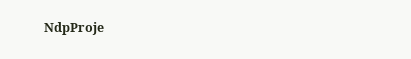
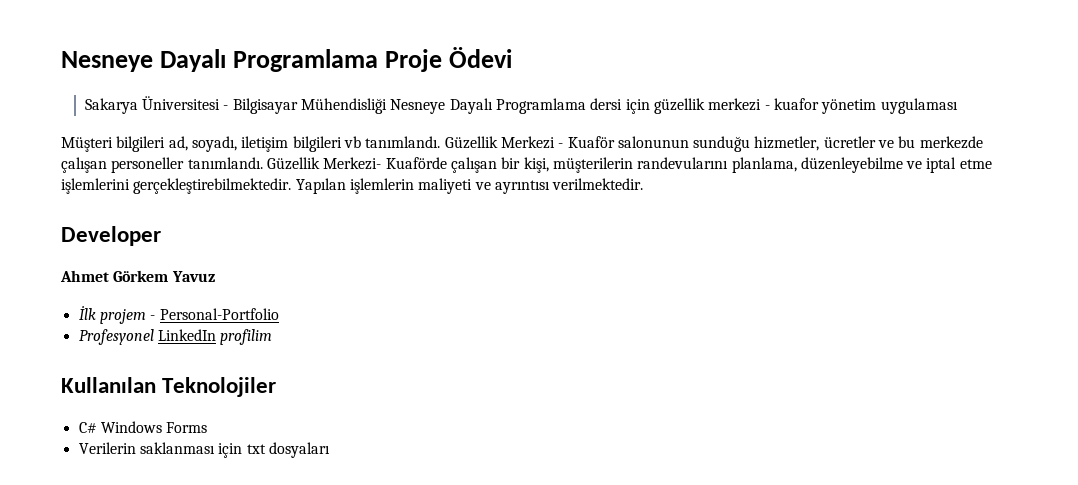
[44,22,104,35] NdpProje -> [61,47,513,72] [84,96,958,114] [61,136,983,152] [61,157,992,173] [61,178,644,194] [61,226,161,246] [60,270,215,282] [78,306,279,324] [78,329,273,345] [61,377,277,397] [78,421,208,433] [78,442,330,458] Nesneye Dayalı Programlama Proje Ödevi // Sakarya Üniversitesi - Bilgisayar Mühendisliği Nesneye Dayalı Programlama dersi için güzellik merkezi - kuafor yönetim uygulaması // Müşteri bilgileri ad, soyadı, iletişim bilgileri vb tanımlandı. Güzellik Merkezi - Kuaför salonunun sunduğu hizmetler, ücretler ve bu merkezde çalışan personeller tanımlandı. Güzellik Merkezi- Kuaförde çalışan bir kişi, müşterilerin randevularını planlama, düzenleyebilme ve iptal etme işlemlerini gerçekleştirebilmektedir. Yapılan işlemlerin maliyeti ve ayrıntısı verilmektedir. // Developer // Ahmet Görkem Yavuz // İlk projem - Personal-Portfolio // Profesyonel LinkedIn profilim // Kullanılan Teknolojiler // C# Windows Forms // Verilerin saklanması için txt dosyaları

